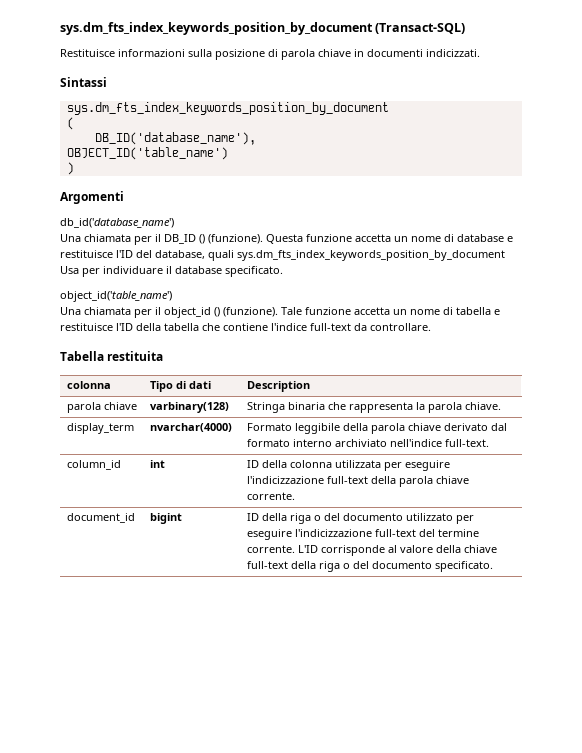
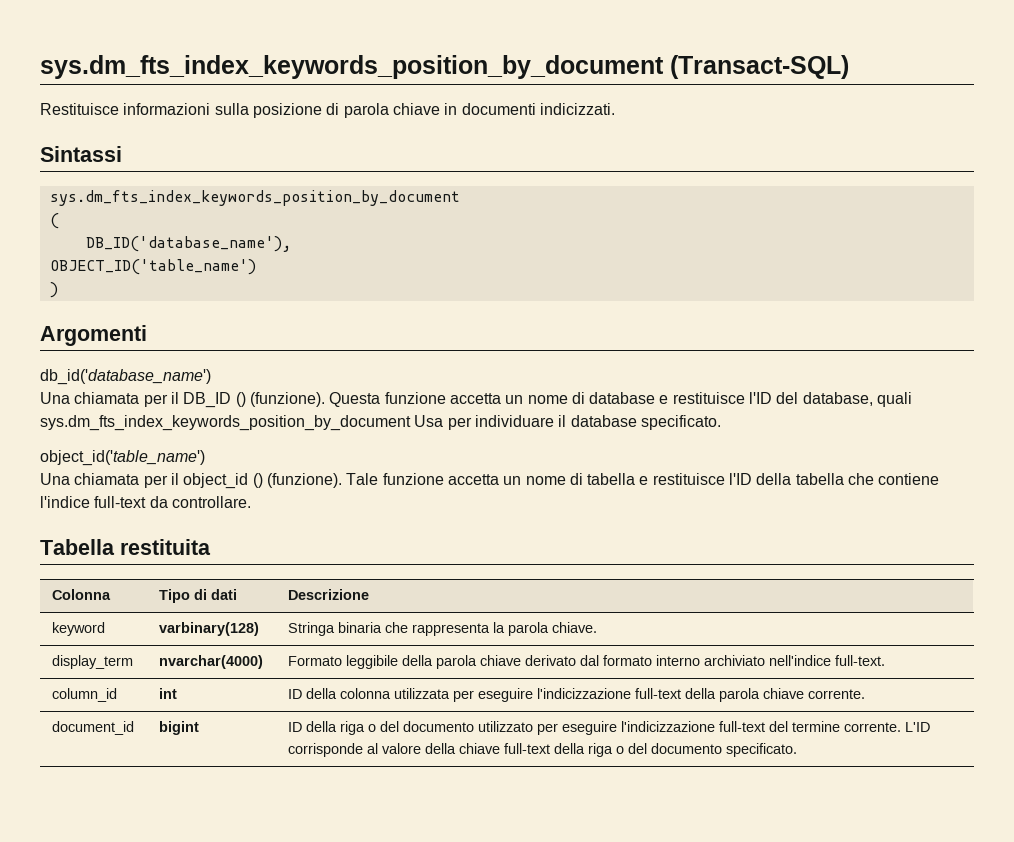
[66,381,111,389] colonna -> [52,589,112,600] Colonna
[246,381,310,392] [66,402,137,413] Description // parola chiave -> [288,589,370,600] [52,622,106,636] Descrizione // keyword

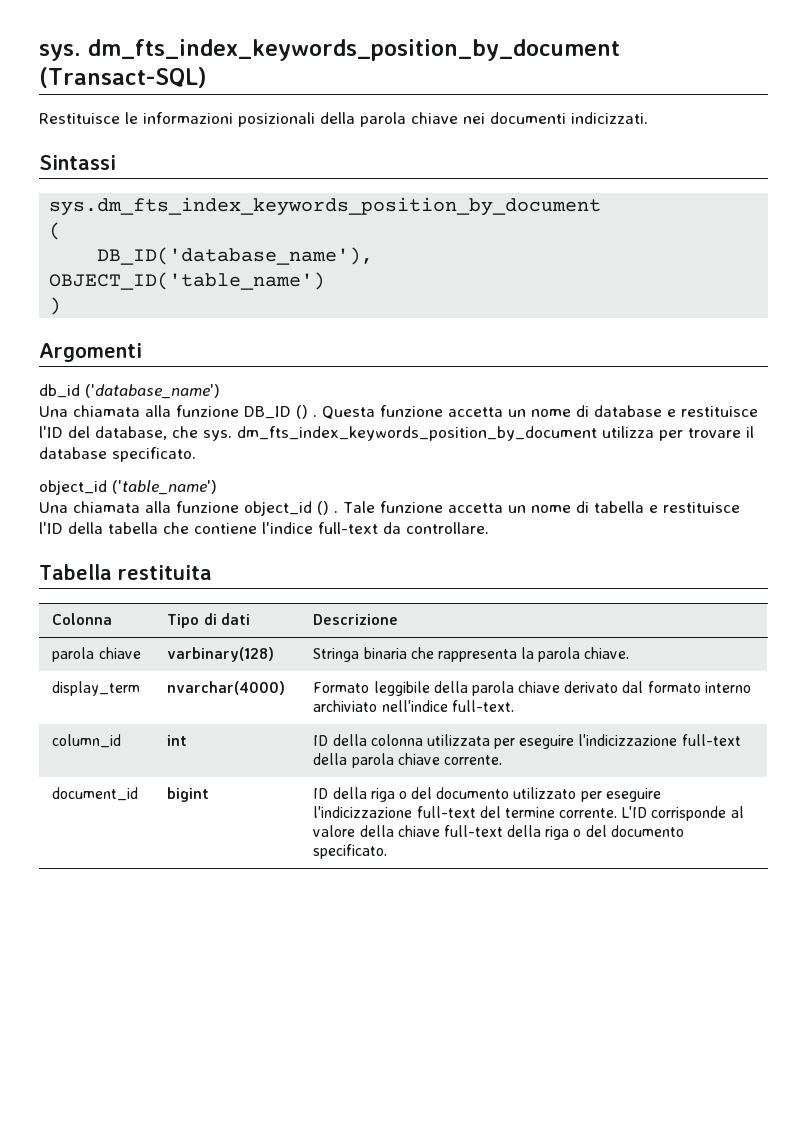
[40,55,664,79] sys.dm_fts_index_keywords_position_by_document -> [39,39,620,61] sys. dm_fts_index_keywords_position_by_document
[123,103,458,118] informazioni sulla posizione di parola chiave in -> [125,112,485,127] le informazioni posizionali della parola chiave nei
[40,369,211,385] [40,392,179,407] db_id('database_name') // Una chiamata per il -> [39,384,220,399] [39,405,239,417] db_id ('database_name') // Una chiamata alla funzione
[249,392,325,407] (funzione). -> [313,415,317,417] .
[877,392,913,407] [40,415,554,431] quali sys.dm_fts_index_keywords_position_by_document Usa per individuare -> [172,426,741,441] che sys. dm_fts_index_keywords_position_by_document utilizza per trovare
[40,450,205,466] [40,473,179,488] object_id('table_name') // Una chiamata per il -> [39,480,217,495] [39,501,239,513] object_id ('table_name') // Una chiamata alla funzione
[266,473,342,488] (funzione). -> [334,511,338,513] .
[52,622,106,636] keyword -> [52,647,141,662] parola chiave

